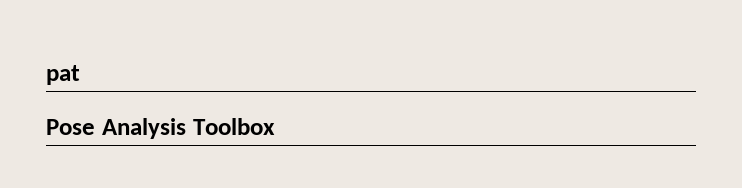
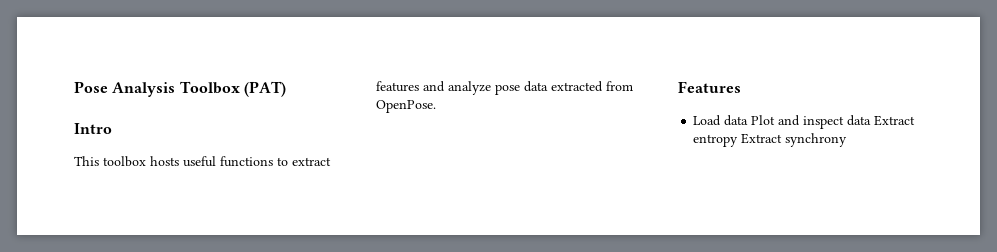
[46,65,80,85] pat // -> (74, 87) none
(275, 126) none -> [243,81,286,97] [74,123,112,134] [74,156,331,167] [376,81,633,95] [376,100,436,113] [678,81,741,93] [693,115,916,129] [693,133,848,147] (PAT) // Intro // This toolbox hosts useful functions to extract features and analyze pose data extracted from OpenPose. // Features // Load data Plot and inspect data Extract entropy Extract synchrony

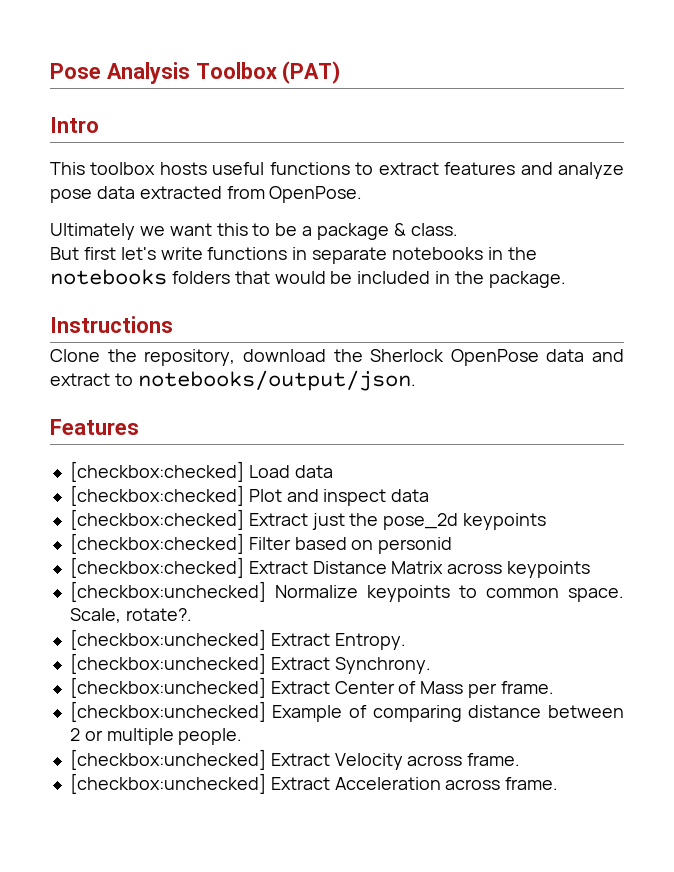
(436, 106) none -> [50,223,458,240] [50,247,537,264] [50,269,566,288] [50,316,173,333] [50,349,624,366] [50,370,416,391] // Ultimately we want this to be a package & class. // But first let's write functions in separate notebooks in the notebooks folders that would be included in the package. // Instructions // Clone the repository, download the Sherlock OpenPose data and extract to notebooks/output/json.
(741, 87) none -> [69,461,244,482] [checkbox:checked]
(749, 120) none -> [69,485,244,506] // [checkbox:checked]
[874,115,916,126] [693,133,848,147] Extract entropy Extract synchrony -> [69,509,547,530] [69,533,453,554] [69,557,591,578] [69,581,625,602] [69,608,192,623] [69,629,406,650] [69,653,431,674] [69,677,554,698] [69,701,625,722] [69,728,243,745] [69,749,521,770] [69,773,559,794] // [checkbox:checked] Extract just the pose_2d keypoints // [checkbox:checked] Filter based on personid // [checkbox:checked] Extract Distance Matrix across keypoints // [checkbox:unchecked] Normalize keypoints to common space. Scale, rotate?. // [checkbox:unchecked] Extract Entropy. // [checkbox:unchecked] Extract Synchrony. // [checkbox:unchecked] Extract Center of Mass per frame. // [checkbox:unchecked] Example of comparing distance between 2 or multiple people. // [checkbox:unchecked] Extract Velocity across frame. // [checkbox:unchecked] Extract Acceleration across frame.

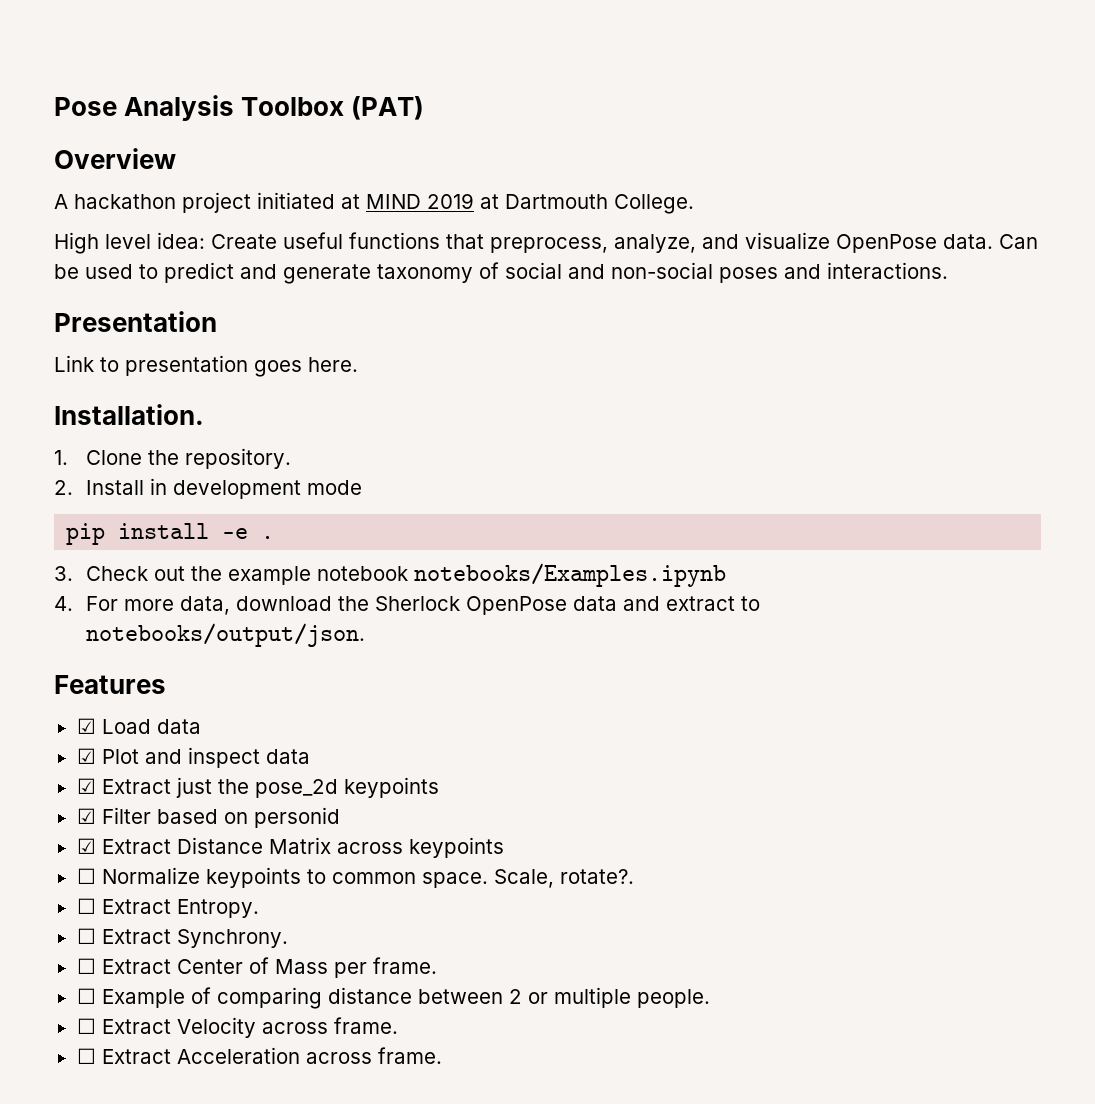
[50,117,99,133] [50,162,625,179] [50,186,363,203] [50,223,458,240] [50,247,537,264] [50,269,566,288] [50,316,173,333] [50,349,236,366] Intro // This toolbox hosts useful functions to extract features and analyze pose data extracted from OpenPose. // Ultimately we want this to be a package & class. // But first let's write functions in separate notebooks in the notebooks folders that would be included in the package. // Instructions // Clone the repository, -> [54,148,176,169] [54,192,694,214] [54,232,1038,254] [54,262,948,284] [54,311,217,332] [54,355,358,377] [54,404,204,425] [54,448,291,469] [54,478,362,499] [66,523,275,545] [54,563,726,587] [54,596,230,615] Overview // A hackathon project initiated at MIND 2019 at Dartmouth College. // High level idea: Create useful functions that preprocess, analyze, and visualize OpenPose data. Can be used to predict and generate taxonomy of social and non-social poses and interactions. // Presentation // Link to presentation goes here. // Installation. // 1. Clone the repository. // 2. Install in development mode // pip install -e . // 3. Check out the example notebook notebooks/Examples.ipynb // 4. For more data,
[69,461,244,482] [checkbox:checked] -> [76,718,96,734] ☑
[69,485,244,506] [checkbox:checked] -> [76,748,96,764] ☑
[69,509,244,530] [checkbox:checked] -> [76,778,96,794] ☑
[69,533,244,554] [checkbox:checked] -> [76,808,96,824] ☑
[69,557,244,578] [checkbox:checked] -> [76,838,96,854] ☑
[69,581,266,602] [checkbox:unchecked] -> [76,868,96,884] ☐
[69,629,266,650] [checkbox:unchecked] -> [76,898,96,914] ☐
[69,653,266,674] [checkbox:unchecked] -> [76,928,96,944] ☐
[69,677,266,698] [checkbox:unchecked] -> [76,958,96,974] ☐
[69,701,266,722] [checkbox:unchecked] -> [76,988,96,1004] ☐
[69,749,266,770] [checkbox:unchecked] -> [76,1018,96,1034] ☐
[69,773,266,794] [checkbox:unchecked] -> [76,1048,96,1064] ☐

